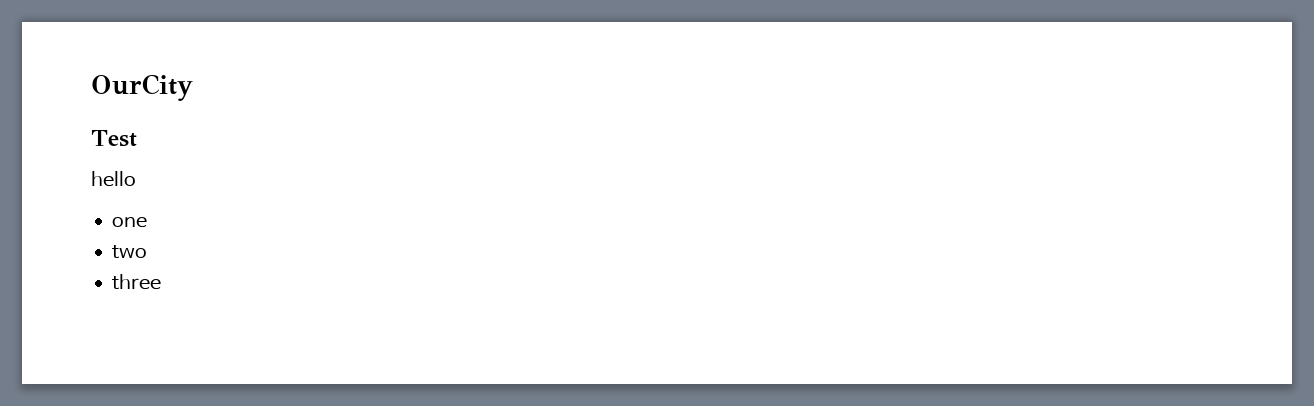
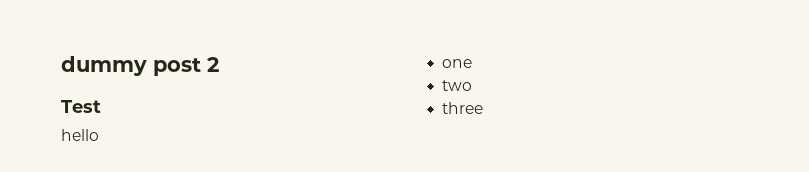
[91,74,193,101] OurCity -> [61,56,219,76] dummy post 2

